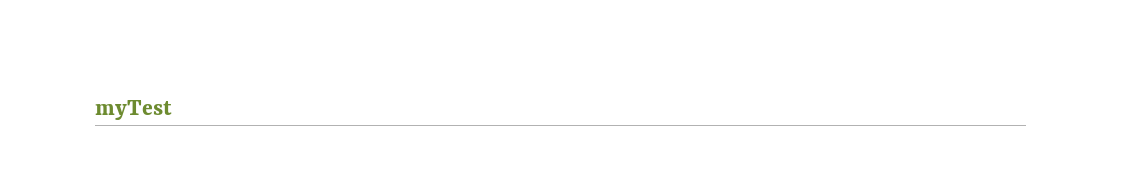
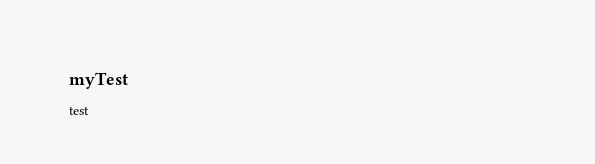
(172, 110) none -> [69,106,89,115] // test

